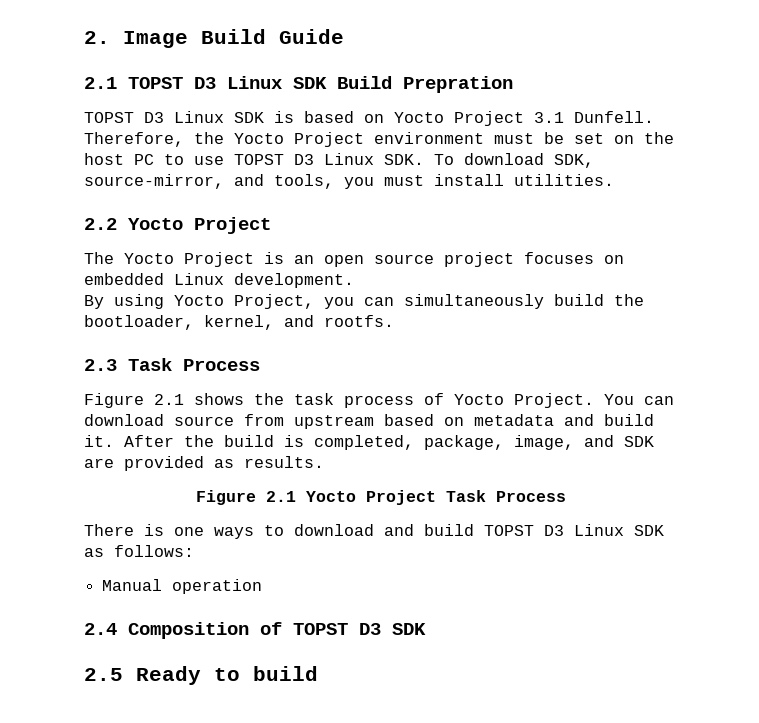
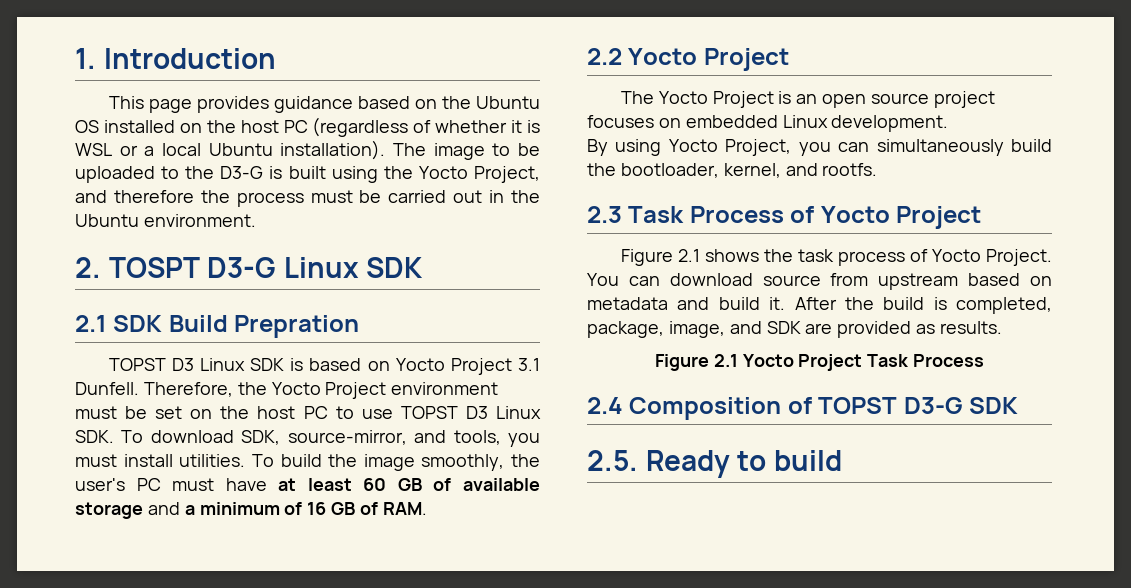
[84,29,344,48] [84,76,282,89] 2. Image Build Guide // 2.1 TOPST D3 Linux -> [75,48,276,69] [108,96,540,113] [75,117,540,137] [75,140,540,160] [75,166,540,183] [75,190,541,207] [75,214,256,227] [75,257,424,278] [75,315,107,332] 1. Introduction // This page provides guidance based on the Ubuntu OS installed on the host PC (regardless of whether it is WSL or a local Ubuntu installation). The image to be uploaded to the D3-G is built using the Yocto Project, and therefore the process must be carried out in the Ubuntu environment. // 2. TOSPT D3-G Linux SDK // 2.1
(614, 180) none -> [251,454,540,471] [75,478,540,491] [75,502,427,519] To build the image smoothly, the user's PC must have at least 60 GB of available storage and a minimum of 16 GB of RAM.
(260, 365) none -> [790,206,982,229] of Yocto Project
[84,524,664,539] [84,545,194,557] [102,579,263,594] // There is one ways to download and build TOPST D3 Linux SDK as follows: // Manual operation -> (985, 360) none
[359,623,426,635] [84,668,123,681] D3 SDK // 2.5 -> [903,397,1019,414] [587,450,638,471] D3-G SDK // 2.5.

